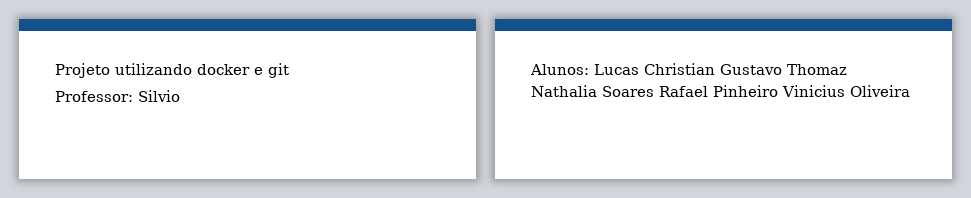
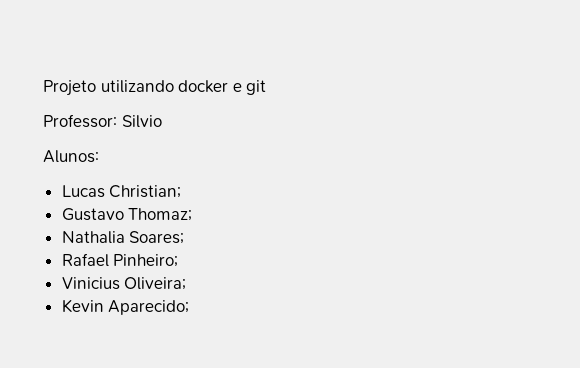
[594,63,847,75] [531,85,910,97] Lucas Christian Gustavo Thomaz Nathalia Soares Rafael Pinheiro Vinicius Oliveira -> [61,185,182,198] [61,208,193,221] [61,231,185,244] [61,253,179,267] [61,277,187,290] [61,299,190,315] // Lucas Christian; // Gustavo Thomaz; // Nathalia Soares; // Rafael Pinheiro; // Vinicius Oliveira; // Kevin Aparecido;

